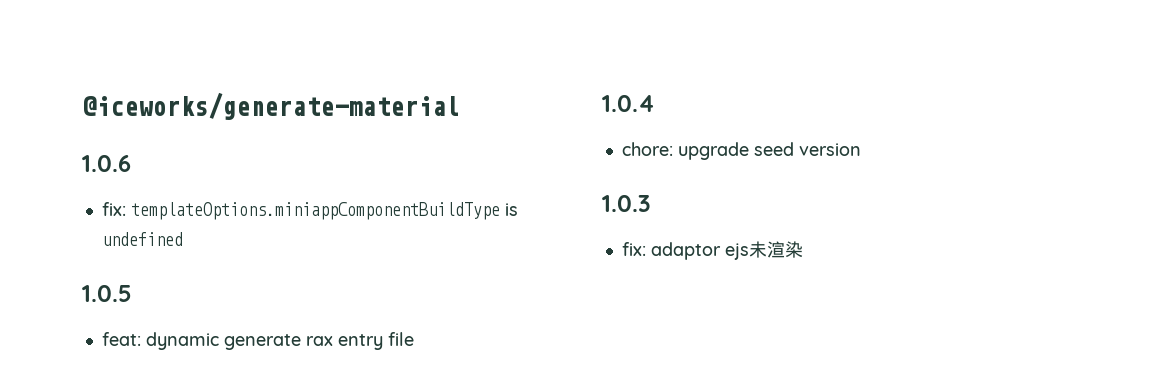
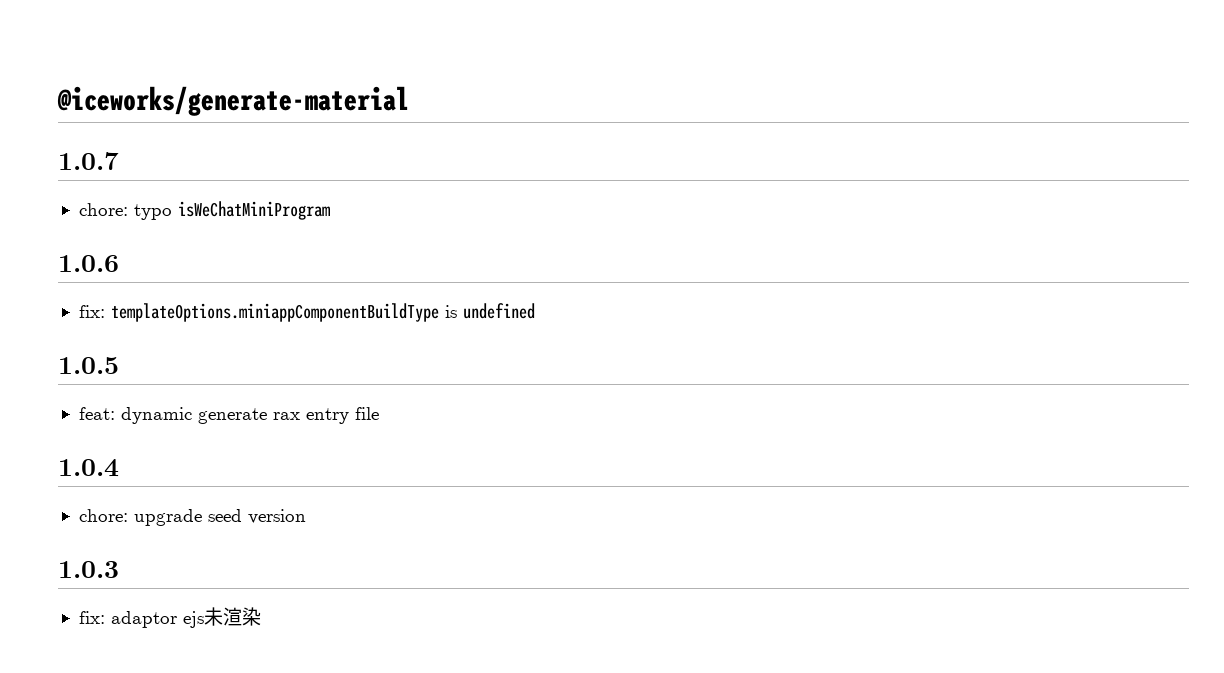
(460, 106) none -> [58,152,119,170] [78,201,330,220] // 1.0.7 // chore: typo isWeChatMiniProgram

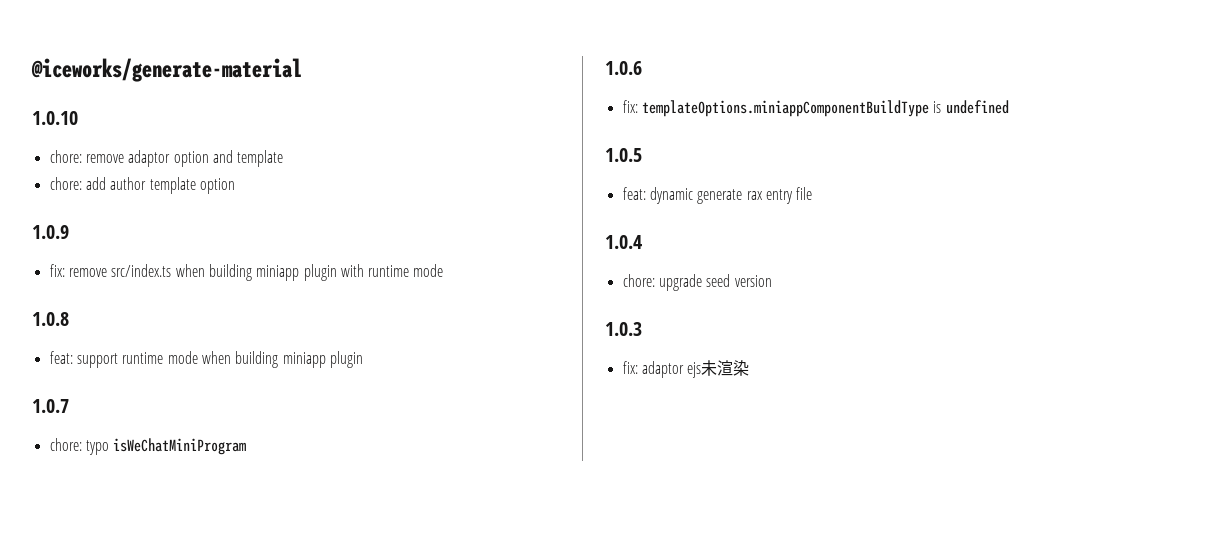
(409, 101) none -> [32,111,78,125] [49,150,284,167] [49,177,235,194] [32,225,69,239] [49,264,444,281] [32,312,69,326] [49,351,363,368] // 1.0.10 // chore: remove adaptor option and template // chore: add author template option // 1.0.9 // fix: remove src/index.ts when building miniapp plugin with runtime mode // 1.0.8 // feat: support runtime mode when building miniapp plugin

